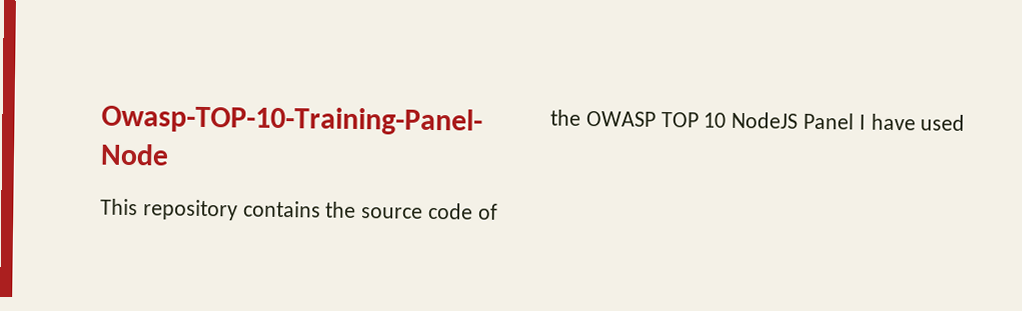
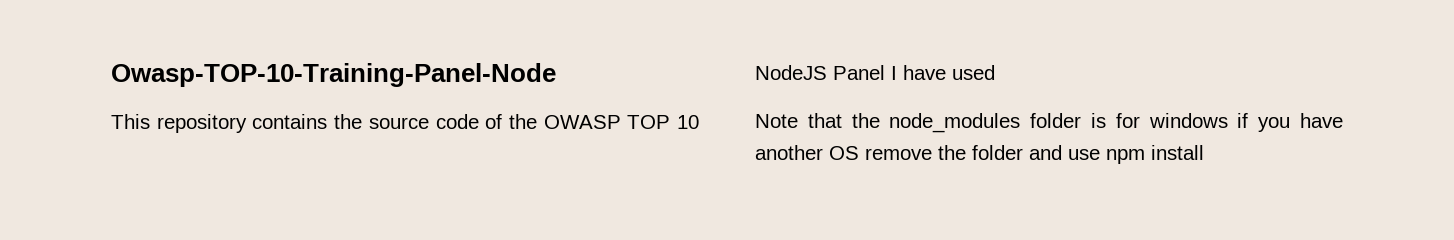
(966, 122) none -> [755,113,1343,133] [755,145,1204,164] // Note that the node_modules folder is for windows if you have another OS remove the folder and use npm install

